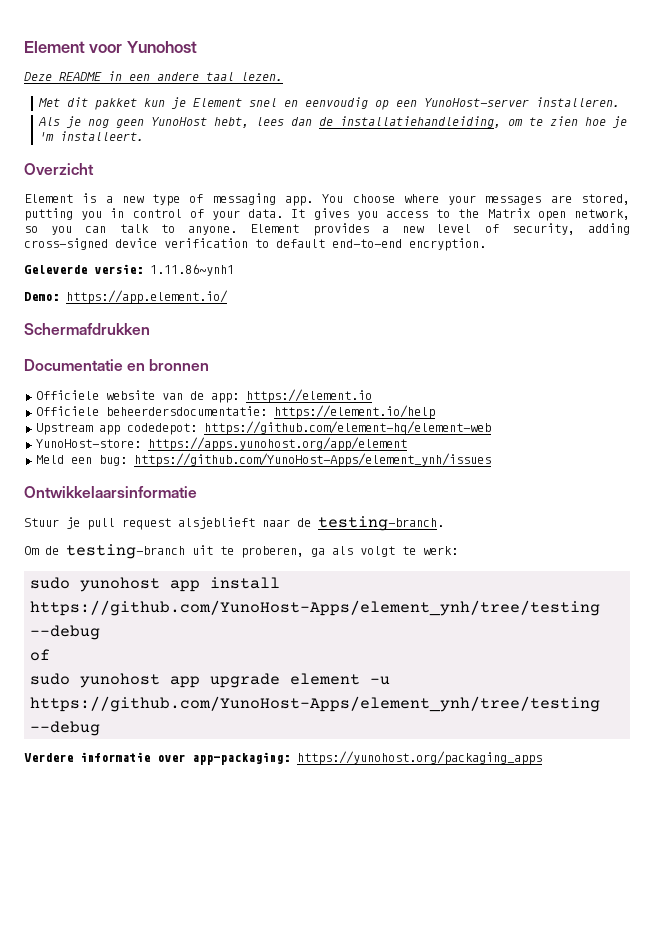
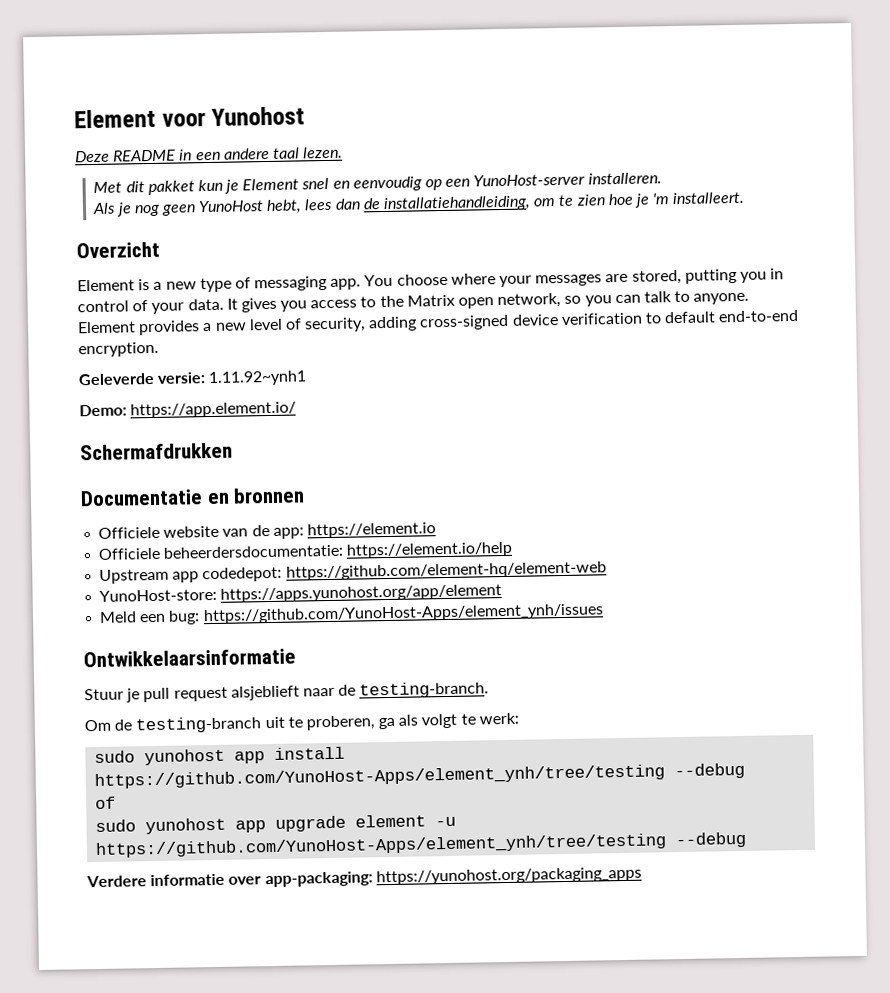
[150,264,234,276] 1.11.86~ynh1 -> [208,370,308,387] 1.11.92~ynh1

